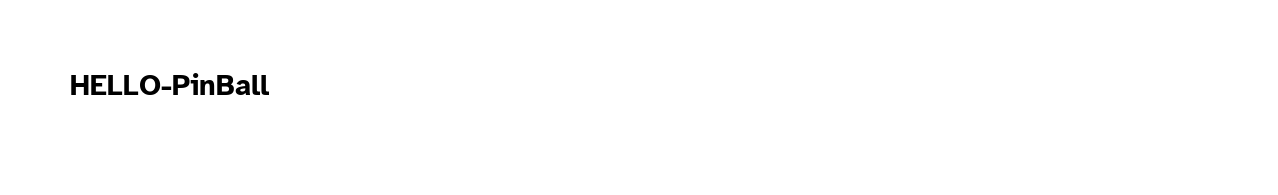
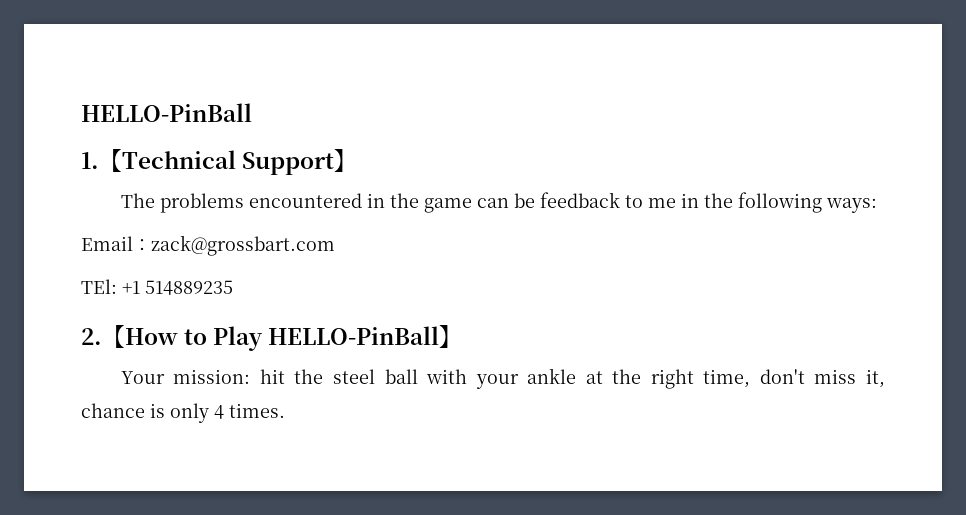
[70,73,270,95] HELLO-PinBall -> [81,103,252,122] [81,149,358,175] [120,192,877,213] [81,235,335,256] [81,279,233,295] [81,325,463,351] [120,368,886,389] [81,403,285,423] HELLO-PinBall // 1.【Technical Support】 // The problems encountered in the game can be feedback to me in the following ways: // Email：zack@grossbart.com // TEl: +1 514889235 // 2.【How to Play HELLO-PinBall】 // Your mission: hit the steel ball with your ankle at the right time, don't miss it, chance is only 4 times.

